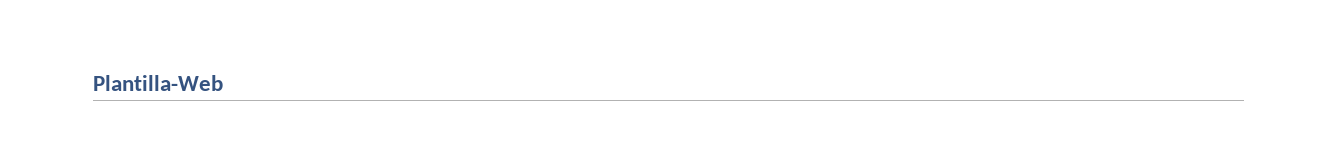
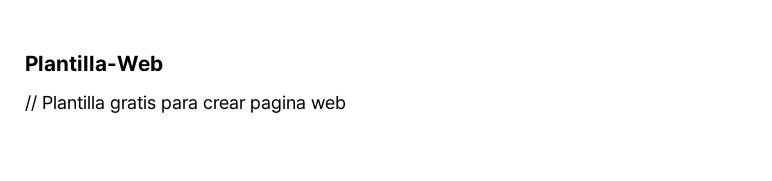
(223, 83) none -> [25,95,346,113] // // Plantilla gratis para crear pagina web

